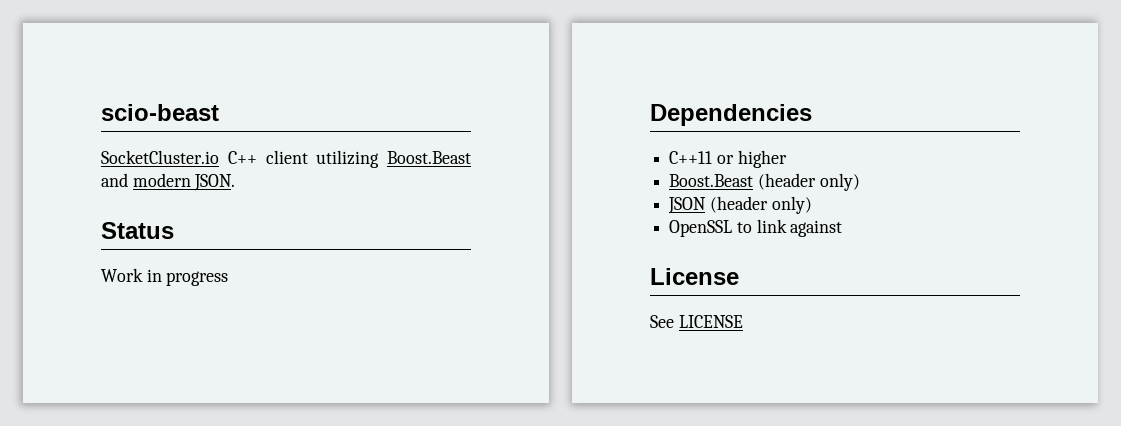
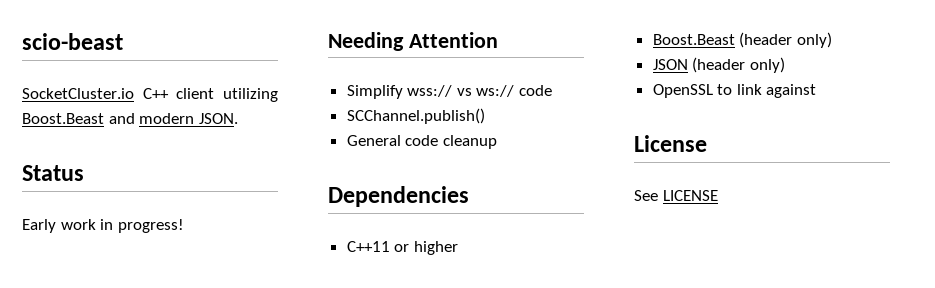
[101,268,229,286] Work in progress -> [22,219,184,233] [328,32,498,51] [346,85,553,99] [346,108,485,124] [346,135,497,149] Early work in progress! // Needing Attention // Simplify wss:// vs ws:// code // SCChannel.publish() // General code cleanup

